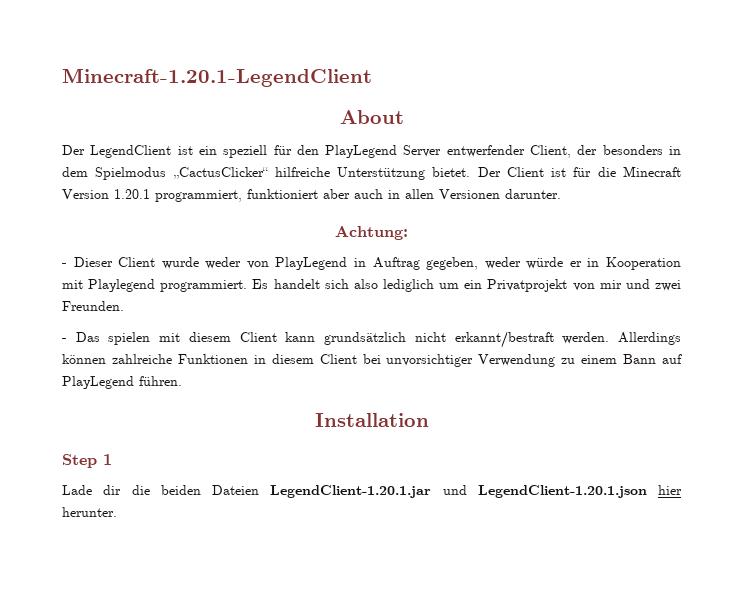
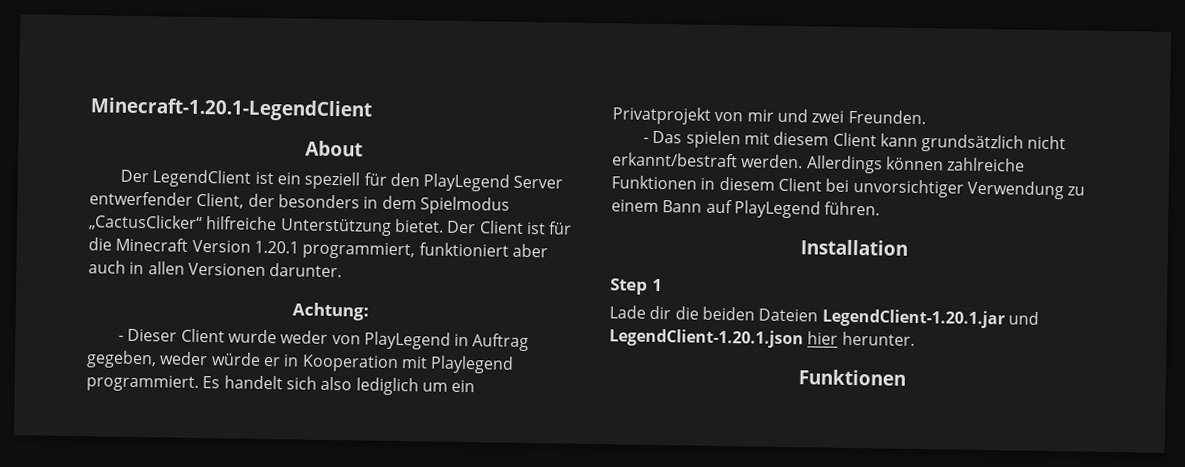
(117, 512) none -> [797,369,906,386] // Funktionen

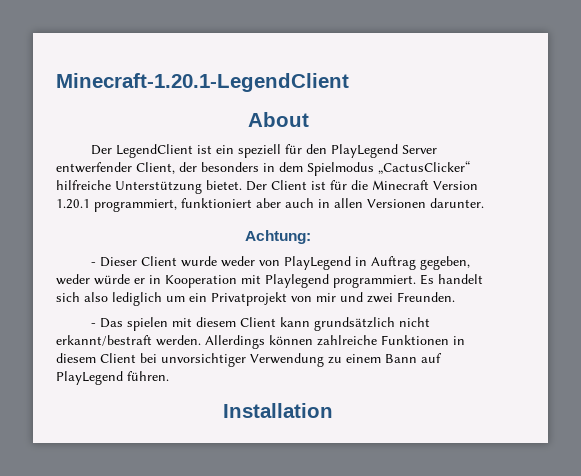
[610,278,663,295] [609,305,1039,329] [609,328,915,349] [797,369,906,386] // Step 1 // Lade dir die beiden Dateien LegendClient-1.20.1.jar und LegendClient-1.20.1.json hier herunter. // Funktionen -> (333, 410) none

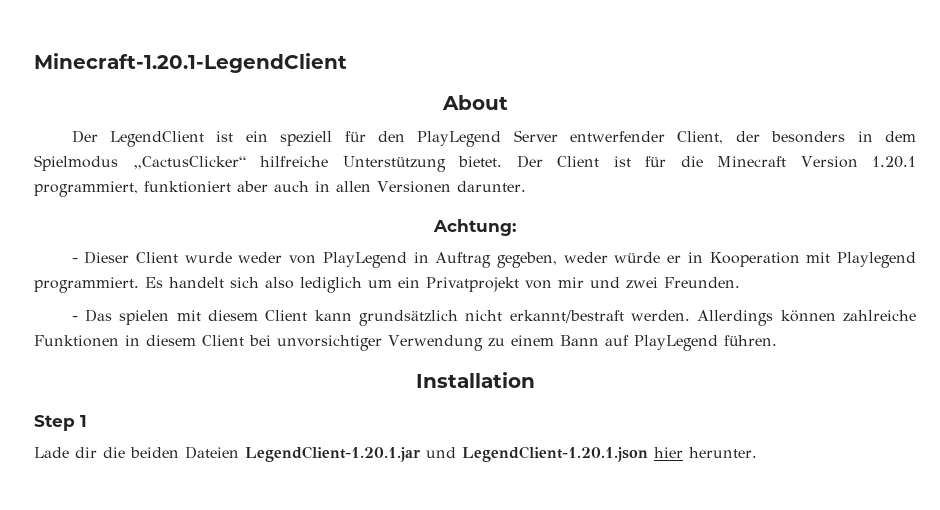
(333, 410) none -> [34,415,87,431] [34,446,757,462] // Step 1 // Lade dir die beiden Dateien LegendClient-1.20.1.jar und LegendClient-1.20.1.json hier herunter.

